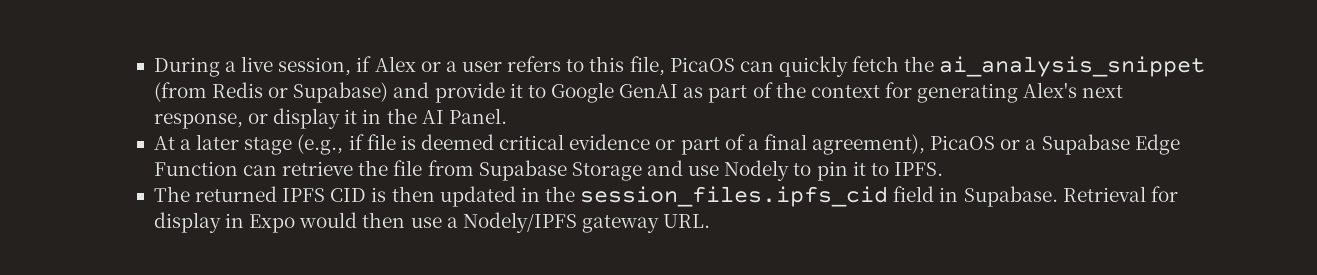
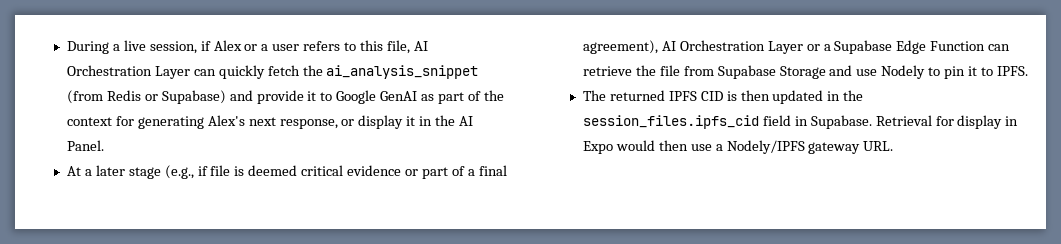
[669,57,735,72] PicaOS -> [413,41,428,51] [66,65,190,79] AI Orchestration Layer
[930,135,996,150] PicaOS -> [661,40,803,54] AI Orchestration Layer

